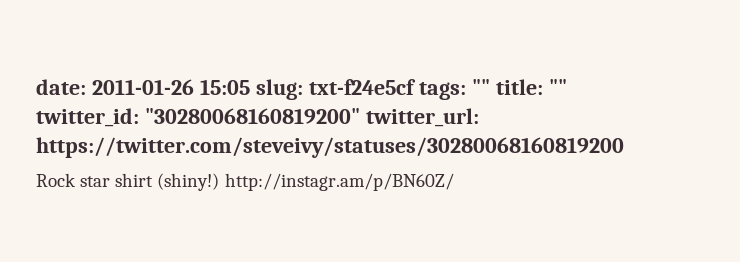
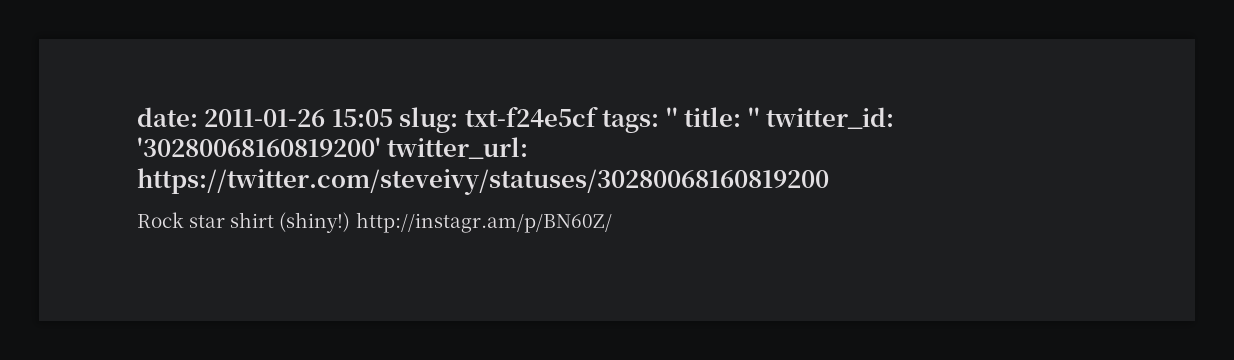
[471,79,567,95] [36,108,360,127] "" title: "" twitter_id: "30280068160819200" -> [665,107,895,129] [137,137,381,157] '' title: '' twitter_id: '30280068160819200'

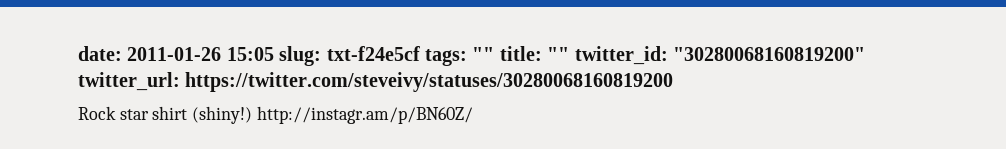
[665,107,895,129] [137,137,381,157] '' title: '' twitter_id: '30280068160819200' -> [472,46,865,65] "" title: "" twitter_id: "30280068160819200"

